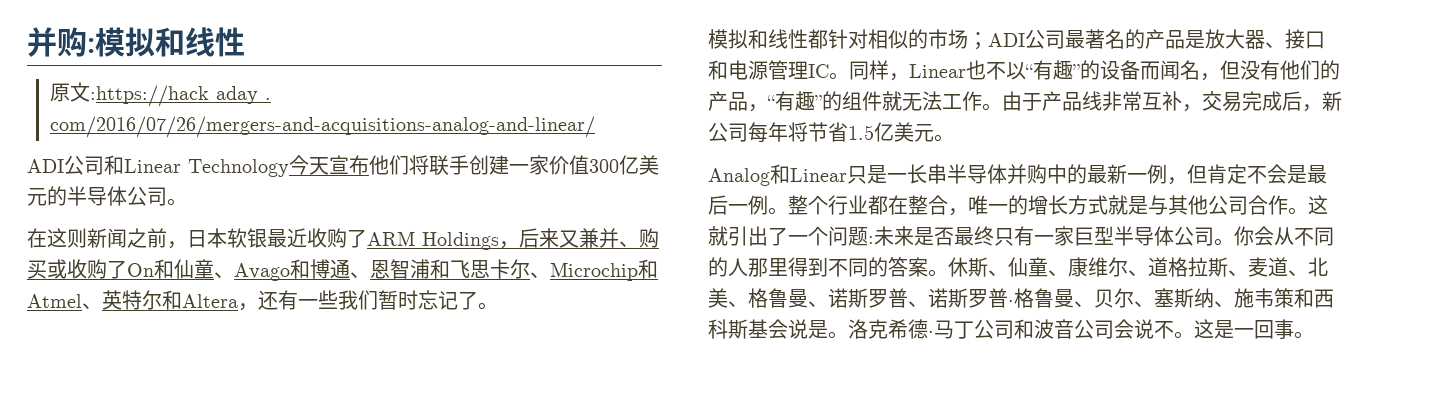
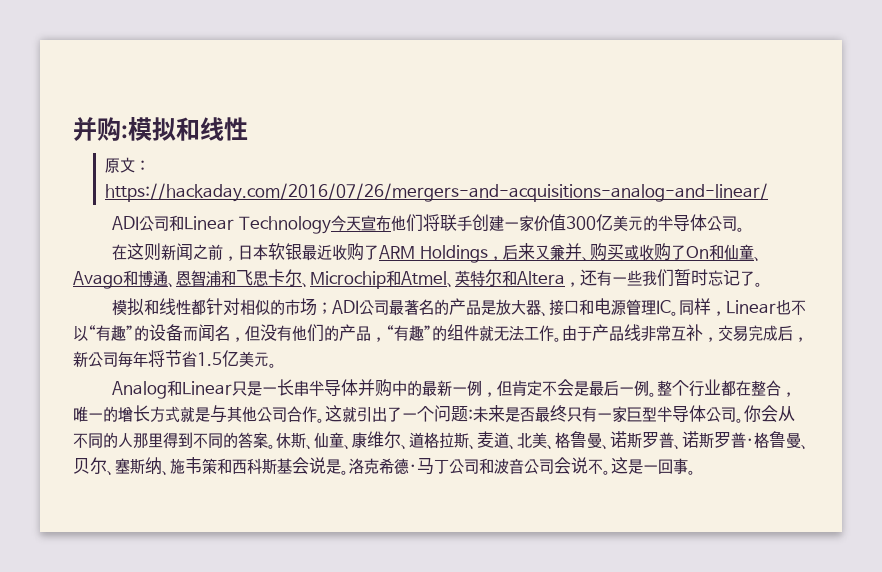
[90,85,272,107] [50,116,596,138] :https://hack aday . com/2016/07/26/mergers-and-acquisitions-analog-and-linear/ -> [135,160,151,171] [105,183,769,202] ：https://hackaday.com/2016/07/26/mergers-and-acquisitions-analog-and-linear/

